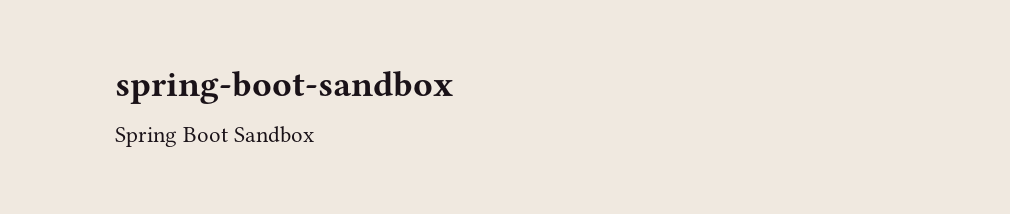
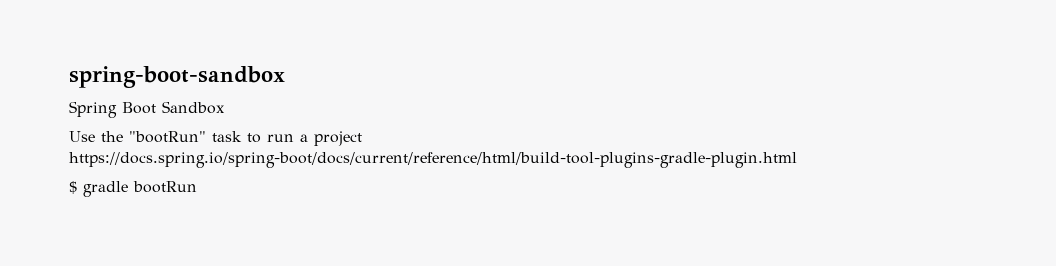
(315, 134) none -> [69,131,362,146] [69,152,797,168] [69,181,197,197] // Use the "bootRun" task to run a project https://docs.spring.io/spring-boot/docs/current/reference/html/build-tool-plugins-gradle-plugin.html // $ gradle bootRun

